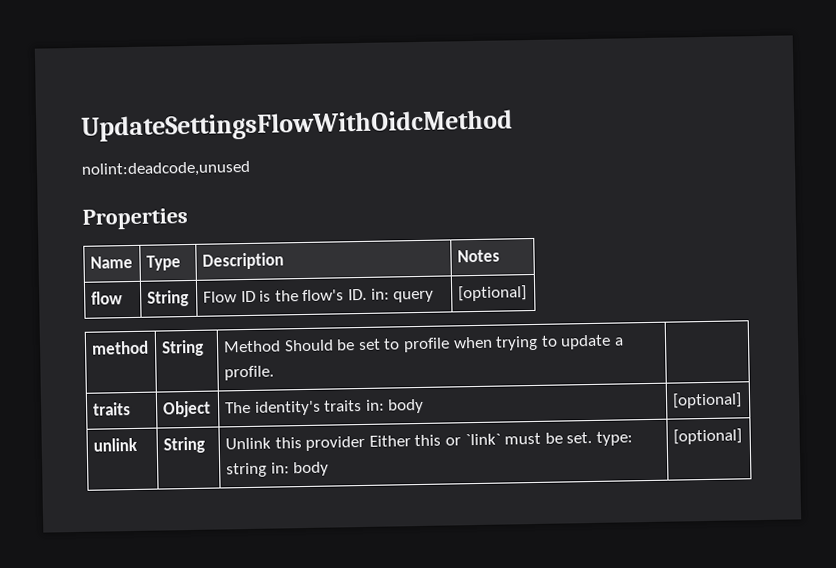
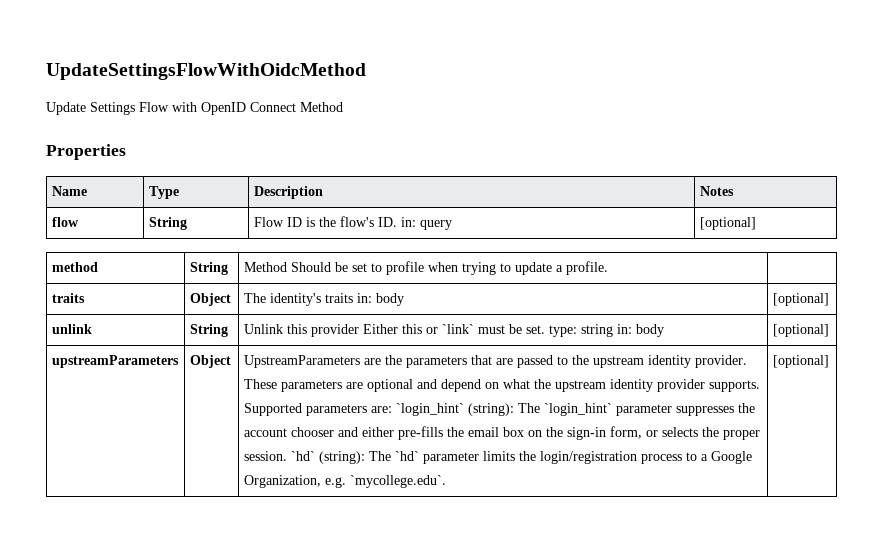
[81,160,251,178] nolint:deadcode,unused -> [46,102,343,115] Update Settings Flow with OpenID Connect Method
(742, 436) none -> [51,355,179,368] [189,355,231,368] [243,355,747,368] [243,379,760,392] [243,403,755,416] [243,426,760,440] [243,451,752,464] [243,475,446,488] [772,355,829,368] // upstreamParameters | Object | UpstreamParameters are the parameters that are passed to the upstream identity provider. These parameters are optional and depend on what the upstream identity provider supports. Supported parameters are: `login_hint` (string): The `login_hint` parameter suppresses the account chooser and either pre-fills the email box on the sign-in form, or selects the proper session. `hd` (string): The `hd` parameter limits the login/registration process to a Google Organization, e.g. `mycollege.edu`. | [optional]

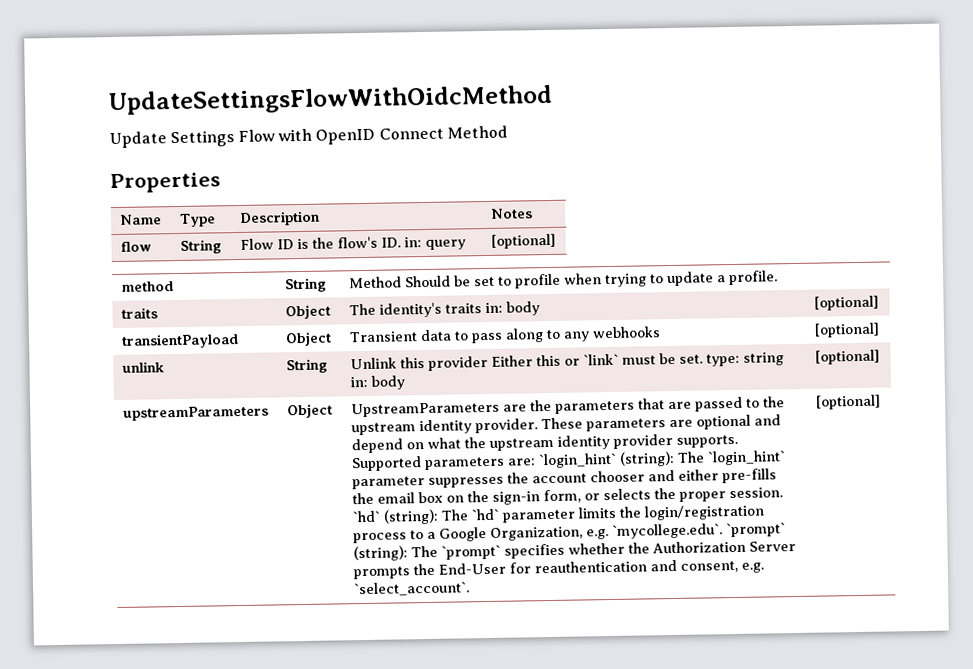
(829, 299) none -> [121,333,240,349] [285,331,333,347] [349,326,662,344] [814,322,881,338] // transientPayload | Object | Transient data to pass along to any webhooks | [optional]
(446, 481) none -> [726,522,787,538] [353,540,797,562] [353,559,765,580] [354,581,471,597] `prompt` (string): The `prompt` specifies whether the Authorization Server prompts the End-User for reauthentication and consent, e.g. `select_account`.

